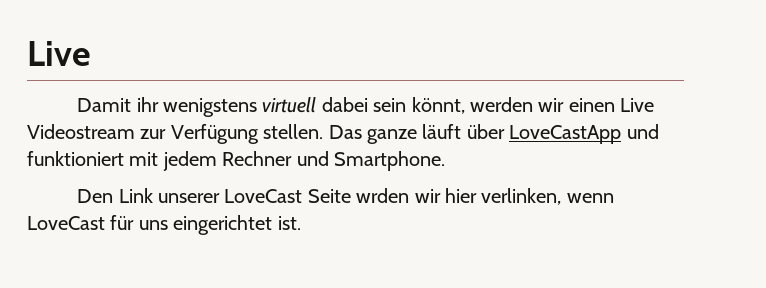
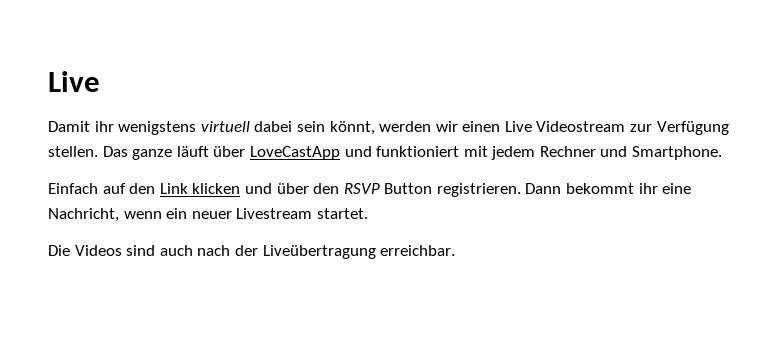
[77,188,614,205] [27,215,301,235] Den Link unserer LoveCast Seite wrden wir hier verlinken, wenn LoveCast für uns eingerichtet ist. -> [48,183,692,197] [48,208,368,222] [48,245,456,259] Einfach auf den Link klicken und über den RSVP Button registrieren. Dann bekommt ihr eine Nachricht, wenn ein neuer Livestream startet. // Die Videos sind auch nach der Liveübertragung erreichbar.

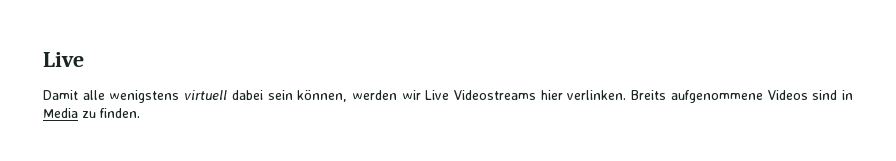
[94,121,114,132] ihr -> [82,90,105,100] alle
[329,121,375,135] könnt, -> [297,89,348,102] können,
[462,121,729,135] [48,146,723,160] [48,183,692,197] [48,208,368,222] [48,245,456,259] einen Live Videostream zur Verfügung stellen. Das ganze läuft über LoveCastApp und funktioniert mit jedem Rechner und Smartphone. // Einfach auf den Link klicken und über den RSVP Button registrieren. Dann bekommt ihr eine Nachricht, wenn ein neuer Livestream startet. // Die Videos sind auch nach der Liveübertragung erreichbar. -> [425,90,854,103] [43,108,140,118] Live Videostreams hier verlinken. Breits aufgenommene Videos sind in Media zu finden.

